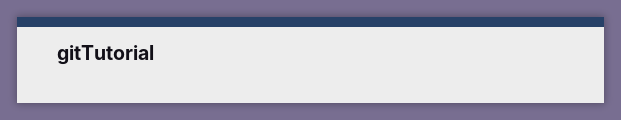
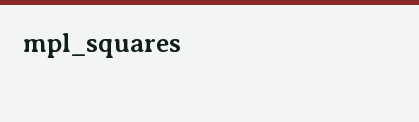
[57,45,154,65] gitTutorial -> [23,33,181,58] mpl_squares

